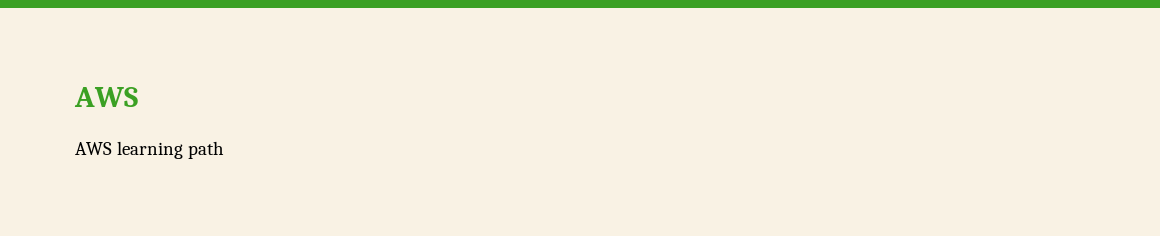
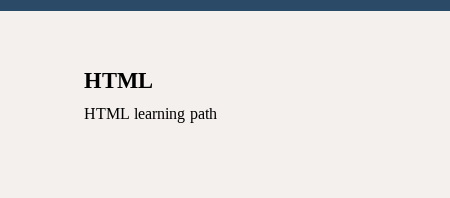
[74,87,138,107] [75,142,112,155] AWS // AWS -> [84,73,153,88] [84,108,130,119] HTML // HTML

